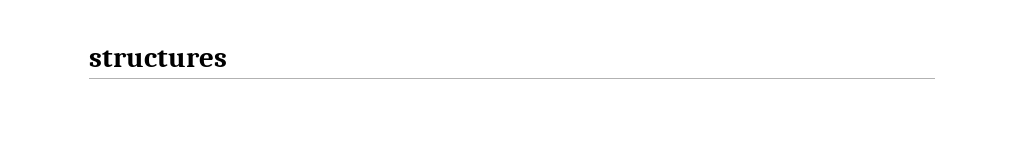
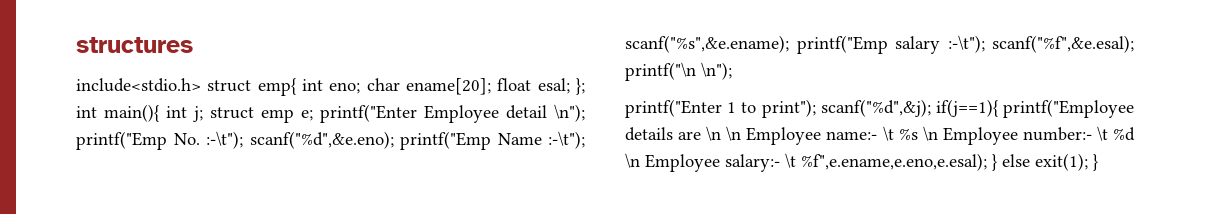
(227, 58) none -> [76,78,585,96] [76,104,585,123] [76,131,585,150] [625,35,1134,54] [625,62,732,81] [625,99,1134,118] [625,126,1135,145] [625,153,1098,172] // include<stdio.h> struct emp{ int eno; char ename[20]; float esal; }; int main(){ int j; struct emp e; printf("Enter Employee detail \n"); printf("Emp No. :-\t"); scanf("%d",&e.eno); printf("Emp Name :-\t"); scanf("%s",&e.ename); printf("Emp salary :-\t"); scanf("%f",&e.esal); printf("\n \n"); // printf("Enter 1 to print"); scanf("%d",&j); if(j==1){ printf("Employee details are \n \n Employee name:- \t %s \n Employee number:- \t %d \n Employee salary:- \t %f",e.ename,e.eno,e.esal); } else exit(1); }

